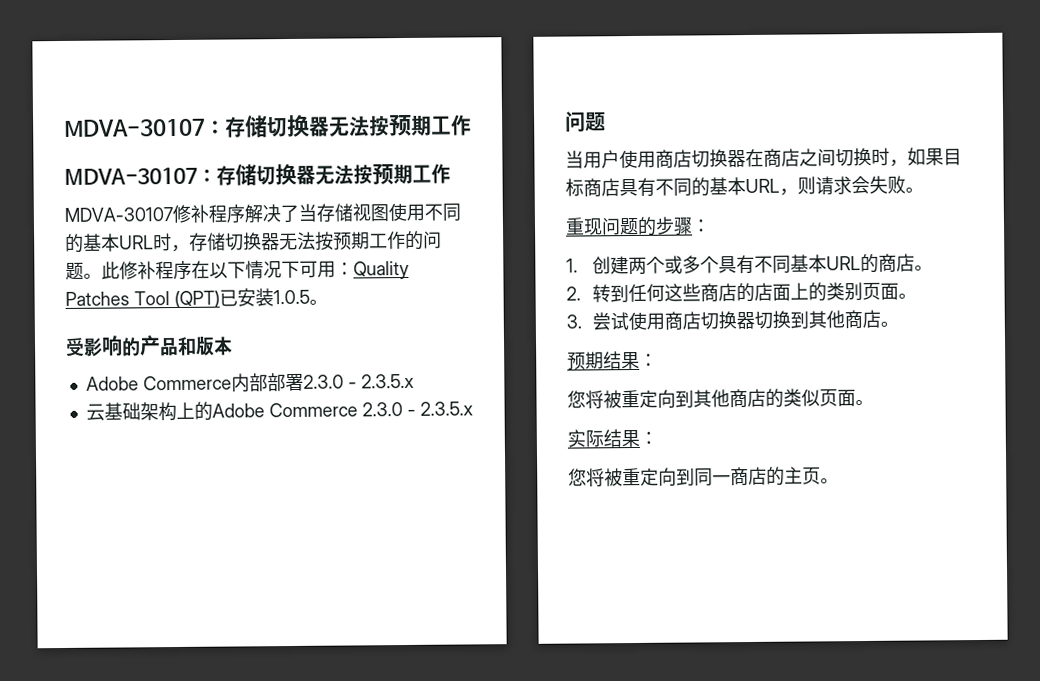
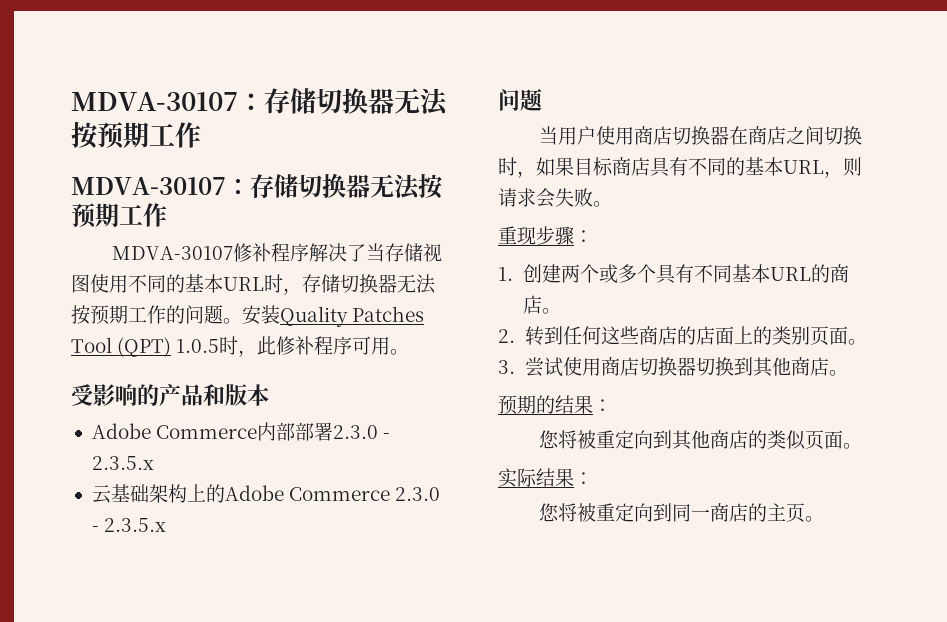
[101,260,409,281] [65,288,310,309] 此修补程序在以下情况下可用：Quality Patches Tool (QPT)已安装1.0.5 -> [242,305,425,327] [71,336,391,357] 安装Quality Patches Tool (QPT) 1.0.5时，此修补程序可用
[601,216,657,236] 问题的 -> (536, 235) none
(604, 360) none -> [536,395,555,414] 的

